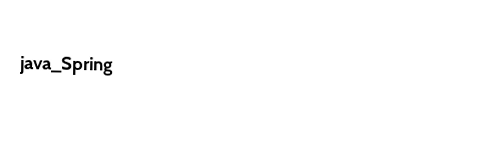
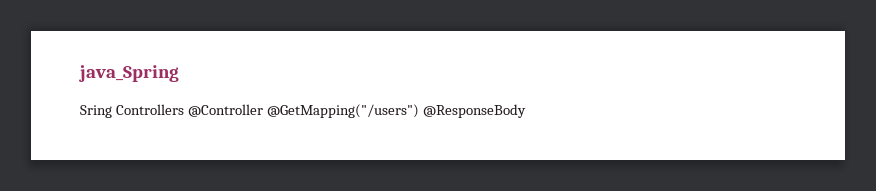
(114, 65) none -> [80,104,526,118] // Sring Controllers @Controller @GetMapping("/users") @ResponseBody

